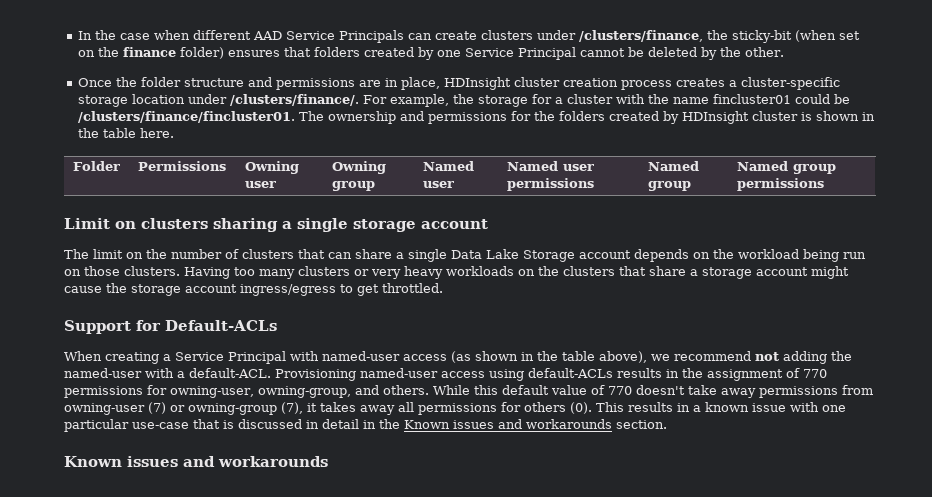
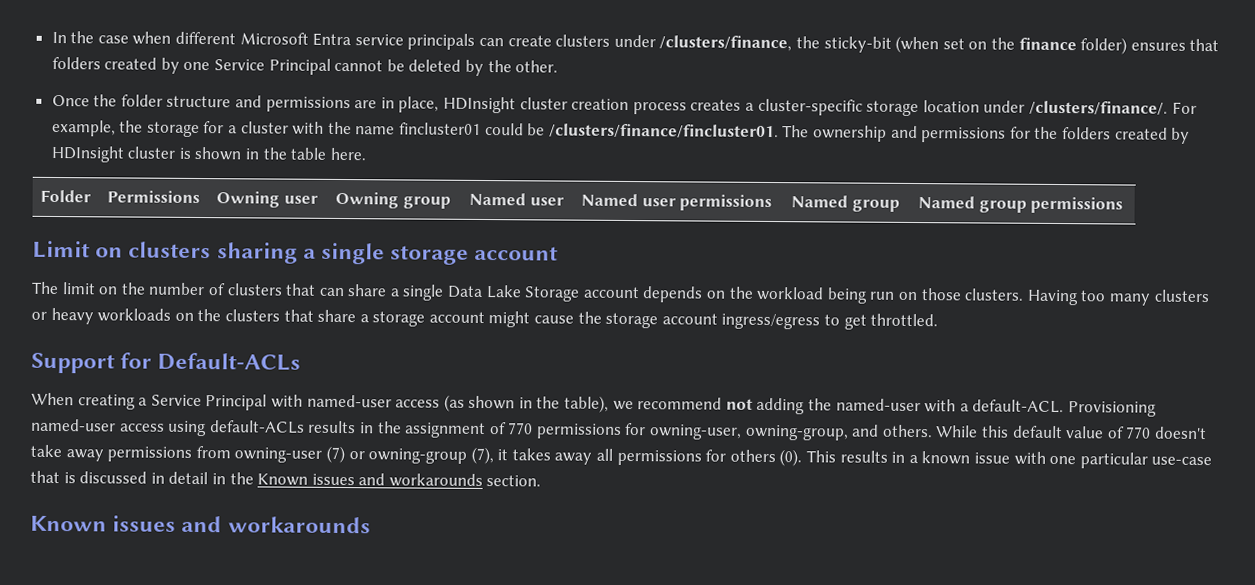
[253,30,405,43] AAD Service Principals -> [239,32,476,50] Microsoft Entra service principals
[371,269,401,279] very -> (47, 315) none
[562,351,647,363] table above), -> [564,395,610,413] table),

